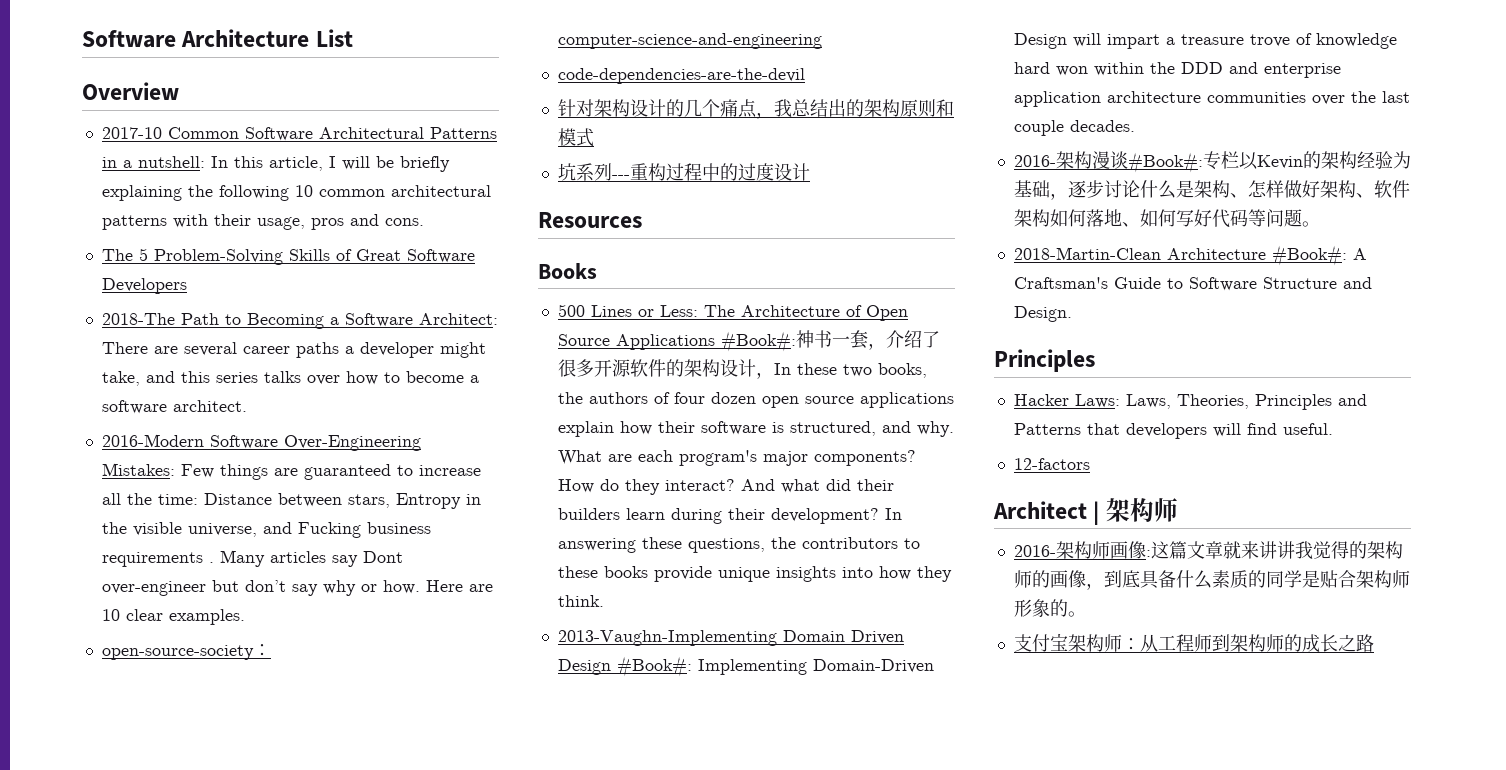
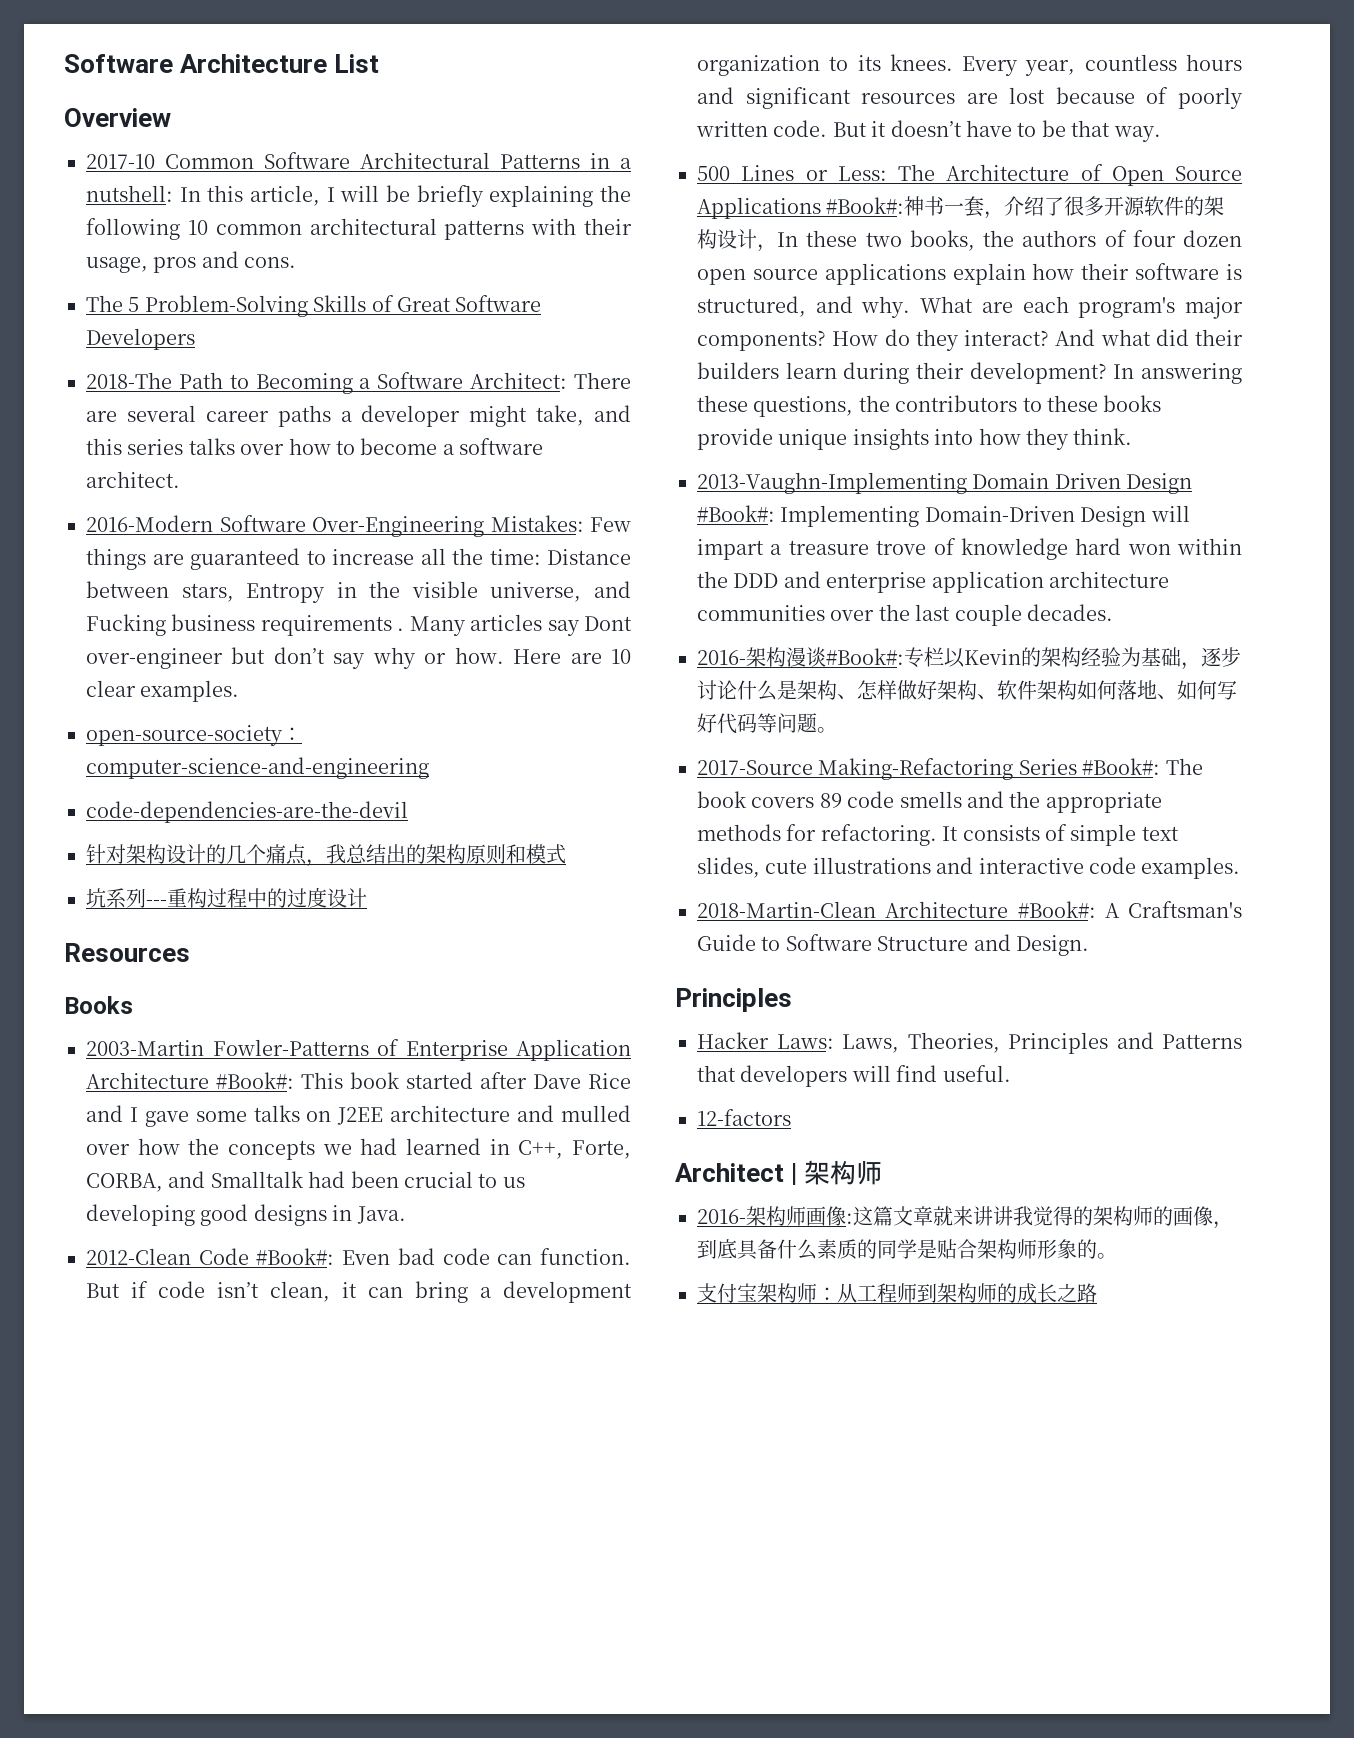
(597, 271) none -> [86,1039,631,1061] [86,1072,631,1089] [86,1105,632,1127] [86,1138,631,1160] [86,1171,525,1192] [86,1204,406,1226] [86,1248,631,1265] [86,1281,632,1303] [697,54,1242,76] [697,87,1243,109] [696,120,1161,142] // 2003-Martin Fowler-Patterns of Enterprise Application Architecture #Book#: This book started after Dave Rice and I gave some talks on J2EE architecture and mulled over how the concepts we had learned in C++, Forte, CORBA, and Smalltalk had been crucial to us developing good designs in Java. // 2012-Clean Code #Book#: Even bad code can function. But if code isn’t clean, it can bring a development organization to its knees. Every year, countless hours and significant resources are lost because of poorly written code. But it doesn’t have to be that way.
(1320, 224) none -> [697,758,1203,780] [697,791,1162,813] [697,824,1179,846] [697,857,1241,879] // 2017-Source Making-Refactoring Series #Book#: The book covers 89 code smells and the appropriate methods for refactoring. It consists of simple text slides, cute illustrations and interactive code examples.

